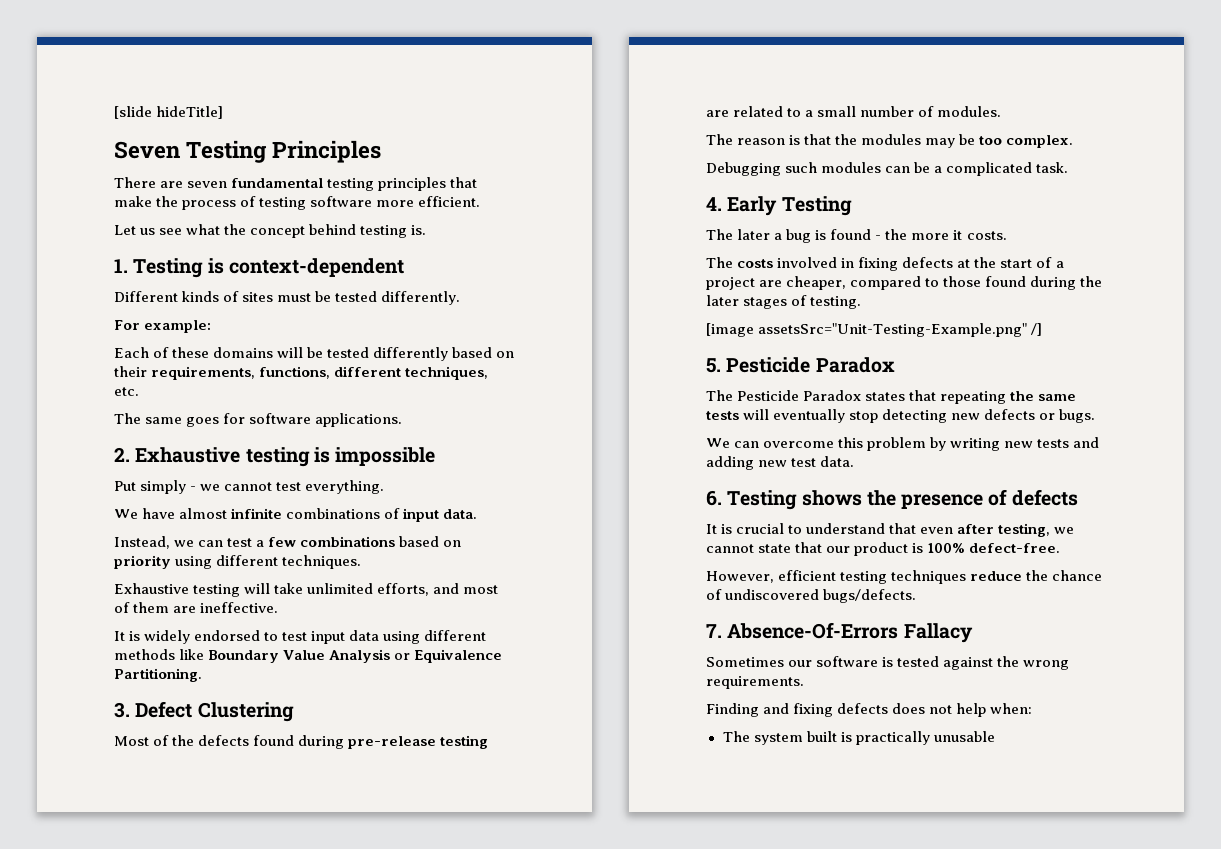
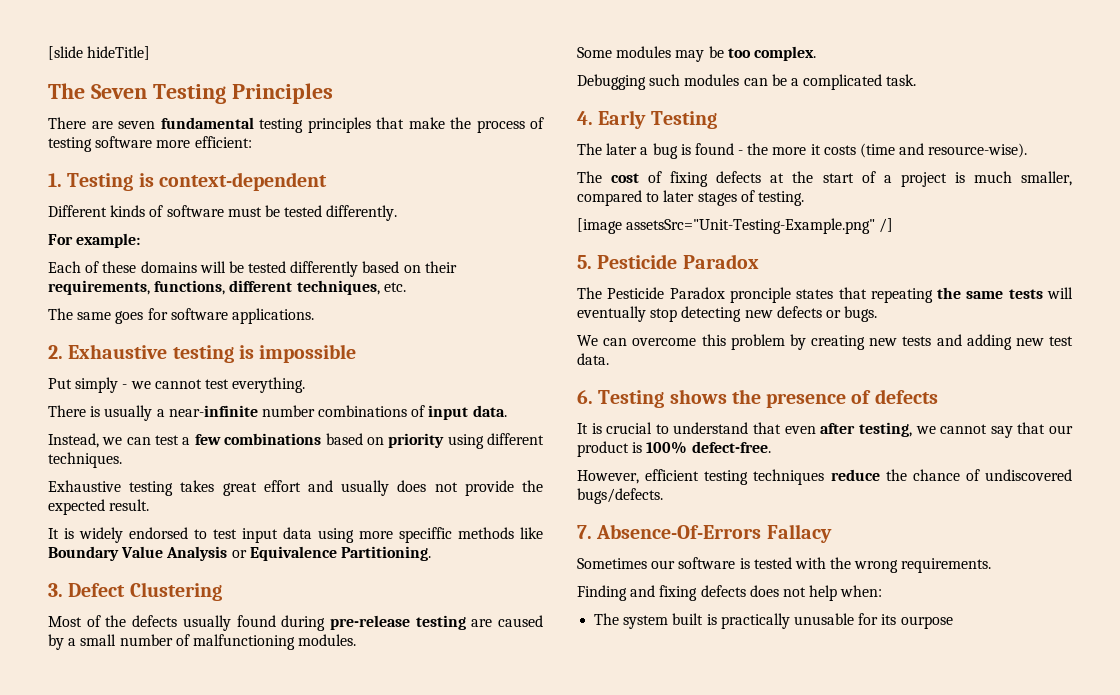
(224, 112) none -> [48,83,85,99] The
[418,196,481,207] [114,224,427,238] efficient. // Let us see what the concept behind testing is. -> [194,136,252,148] efficient:
[242,292,274,302] sites -> [166,205,224,217] software
[114,508,283,519] We have almost infinite -> [48,405,315,421] There is usually a near-infinite number
[244,583,499,596] [114,602,279,613] will take unlimited efforts, and most of them are ineffective. -> [180,480,543,496] [48,499,150,515] takes great effort and usually does not provide the expected result.
[424,630,487,641] different -> [359,527,452,543] more speciffic
(250, 740) none -> [182,615,231,631] usually
[733,106,802,117] related to -> [497,615,543,627] [48,634,64,650] caused by
(935, 111) none -> [192,634,295,650] malfunctioning
[706,134,858,145] The reason is that the -> [577,47,612,58] Some
[966,231,1007,240] [706,257,855,268] costs. // The costs involved in -> [823,143,1028,158] [577,171,663,183] costs (time and resource-wise). // The cost of
[759,276,1103,290] are cheaper, compared to those found during the -> [954,171,1072,186] [577,190,660,206] is much smaller, compared to
(862, 395) none -> [729,287,791,303] pronciple
[950,438,1001,451] writing -> [811,335,865,350] creating
[758,544,792,553] state -> [990,426,1013,438] say
[943,657,994,670] against -> [794,557,826,569] with
(995, 736) none -> [858,613,953,629] for its ourpose

